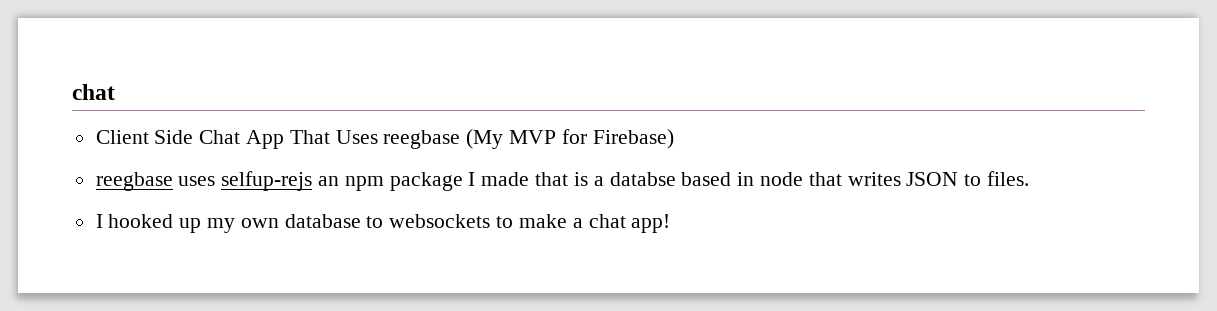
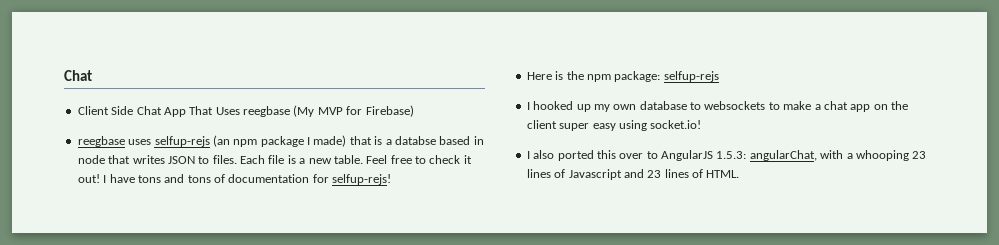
[72,84,115,100] chat -> [64,70,92,81] Chat
[318,176,340,186] an -> [212,135,230,147] (an
[481,172,530,186] made -> [313,135,347,147] made)
(1029, 178) none -> [240,155,472,164] [77,174,392,185] [526,71,719,82] Each file is a new table. Feel free to check it out! I have tons and tons of documentation for selfup-rejs! // Here is the npm package: selfup-rejs
[631,214,671,233] app! -> [850,101,908,112] [526,120,702,131] [526,150,927,161] [526,169,740,180] app on the client super easy using socket.io! // I also ported this over to AngularJS 1.5.3: angularChat, with a whooping 23 lines of Javascript and 23 lines of HTML.

